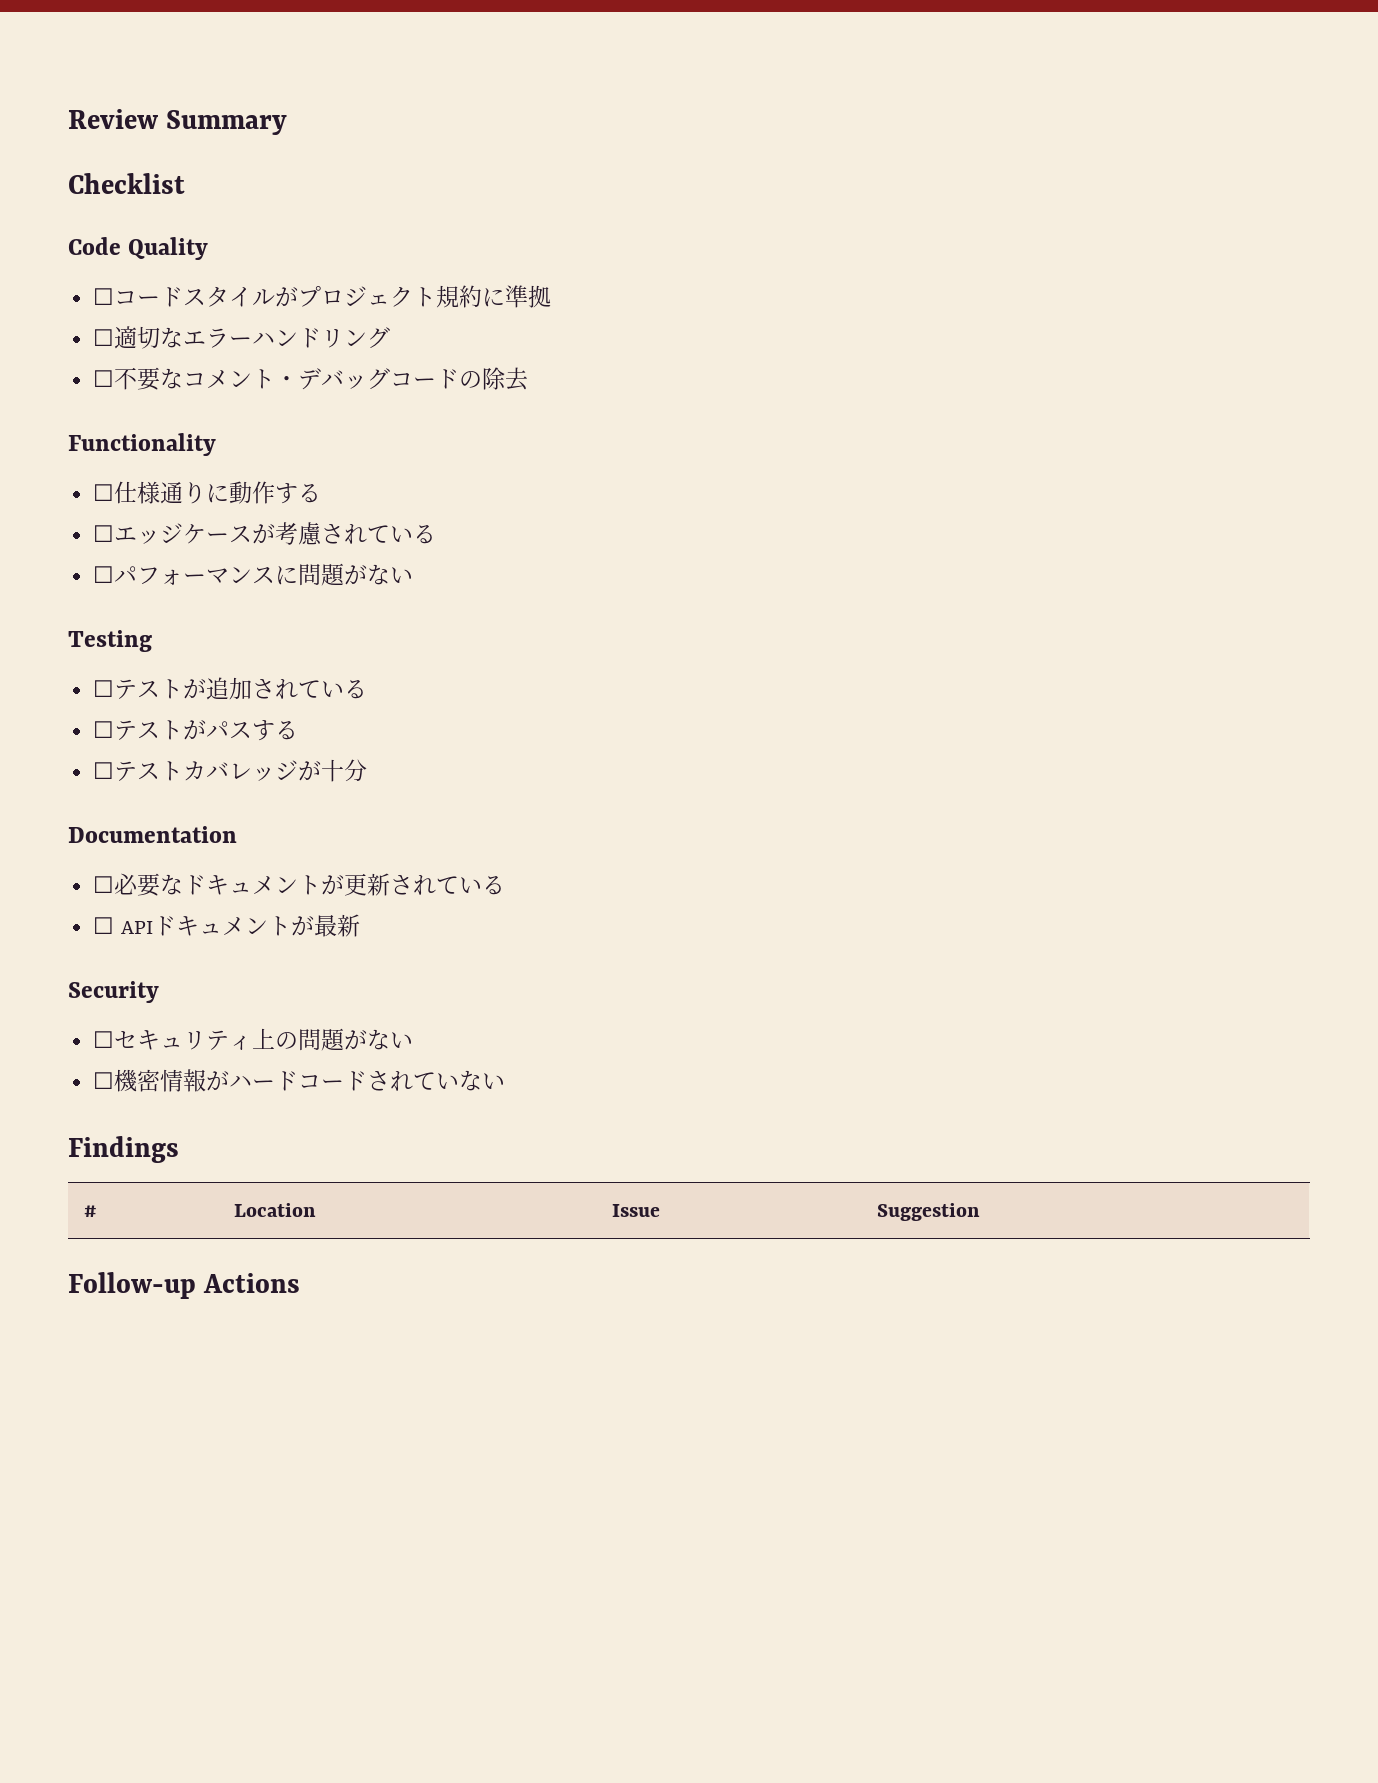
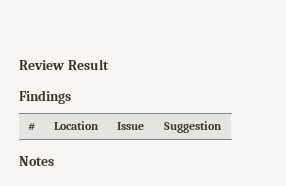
[166,110,288,135] [68,173,185,194] [68,237,209,260] [93,285,552,308] [93,326,391,349] [93,367,529,391] [68,433,216,456] [93,481,322,504] [93,522,437,545] [93,563,414,586] [68,630,152,652] [93,677,368,700] [93,720,299,741] [93,759,368,782] [68,826,237,843] [93,873,506,897] [93,914,360,937] [68,981,159,1003] [93,1028,414,1051] [93,1069,506,1092] Summary // Checklist // Code Quality // ☐コードスタイルがプロジェクト規約に準拠 // ☐適切なエラーハンドリング // ☐不要なコメント・デバッグコードの除去 // Functionality // ☐仕様通りに動作する // ☐エッジケースが考慮されている // ☐パフォーマンスに問題がない // Testing // ☐テストが追加されている // ☐テストがパスする // ☐テストカバレッジが十分 // Documentation // ☐必要なドキュメントが更新されている // ☐ APIドキュメントが最新 // Security // ☐セキュリティ上の問題がない // ☐機密情報がハードコードされていない -> [67,59,109,70] Result
[68,1272,301,1299] Follow-up Actions -> [19,156,54,166] Notes

